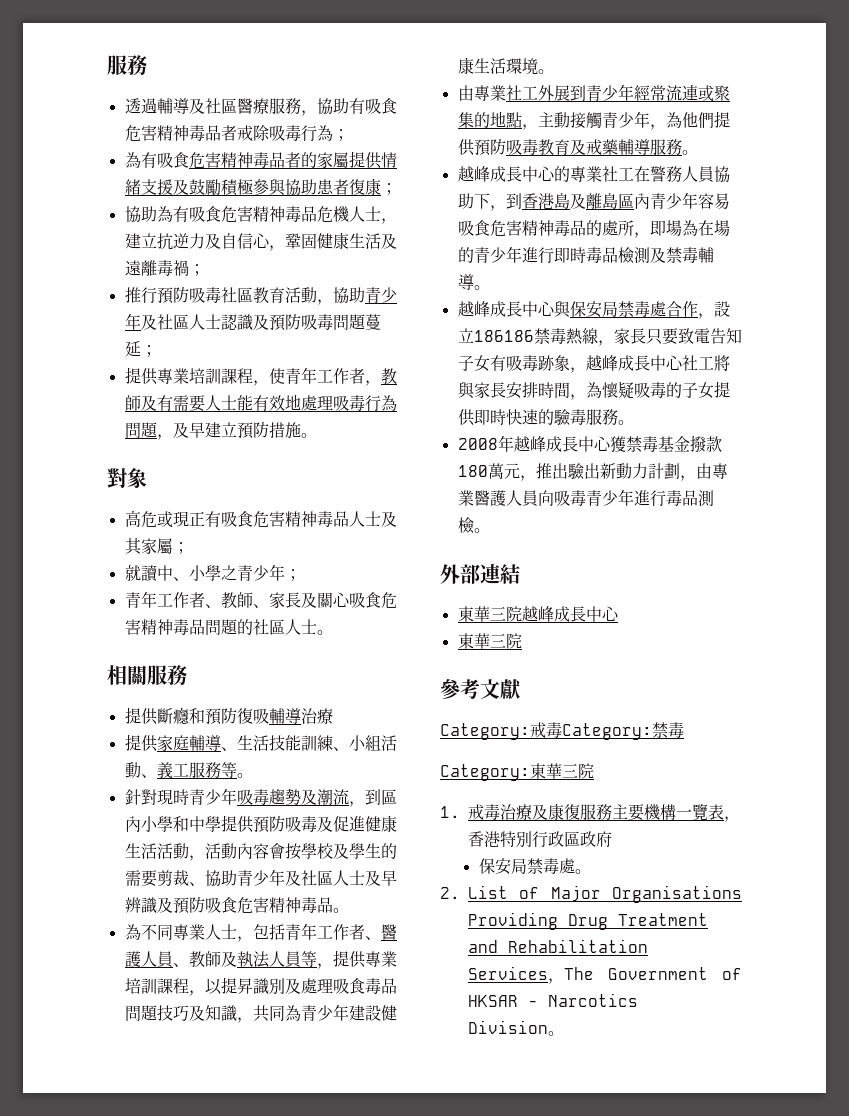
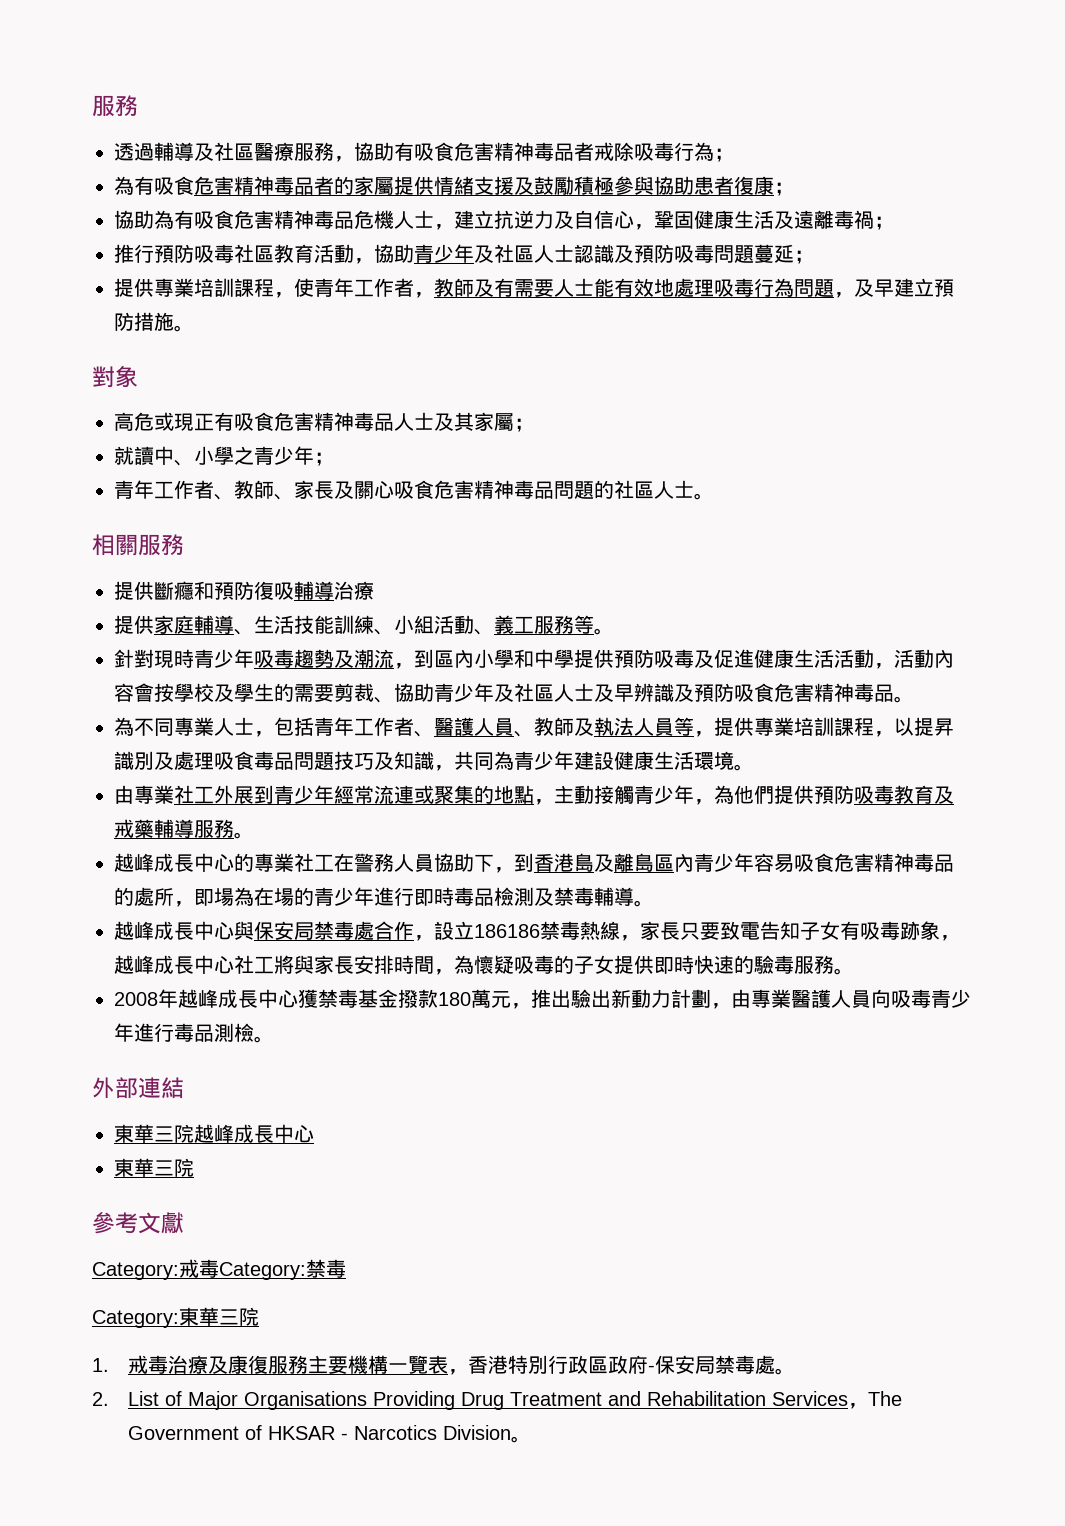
(612, 839) // -> [648,1365,656,1372] -

